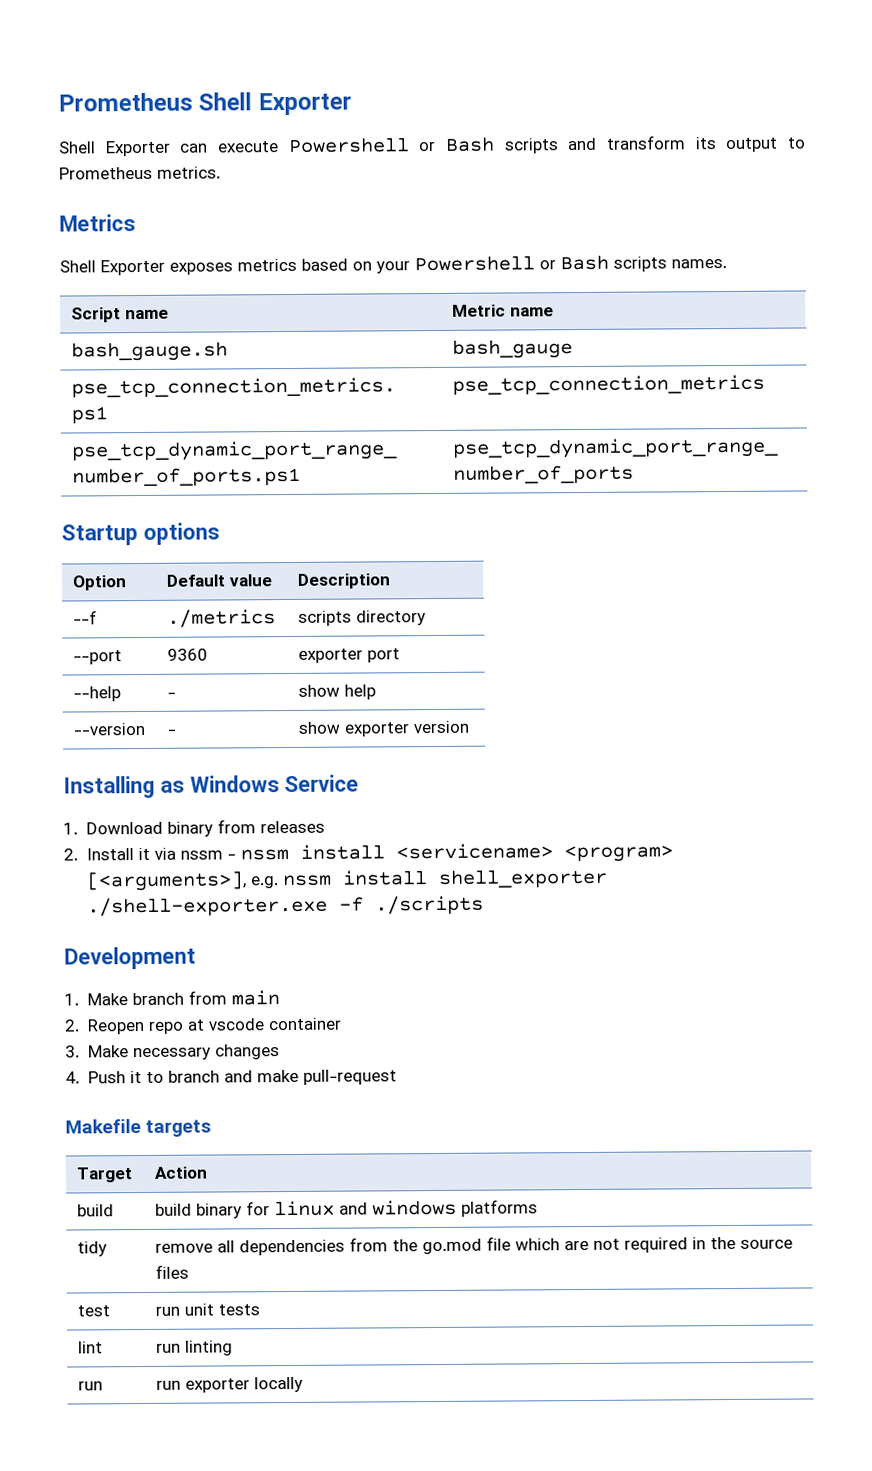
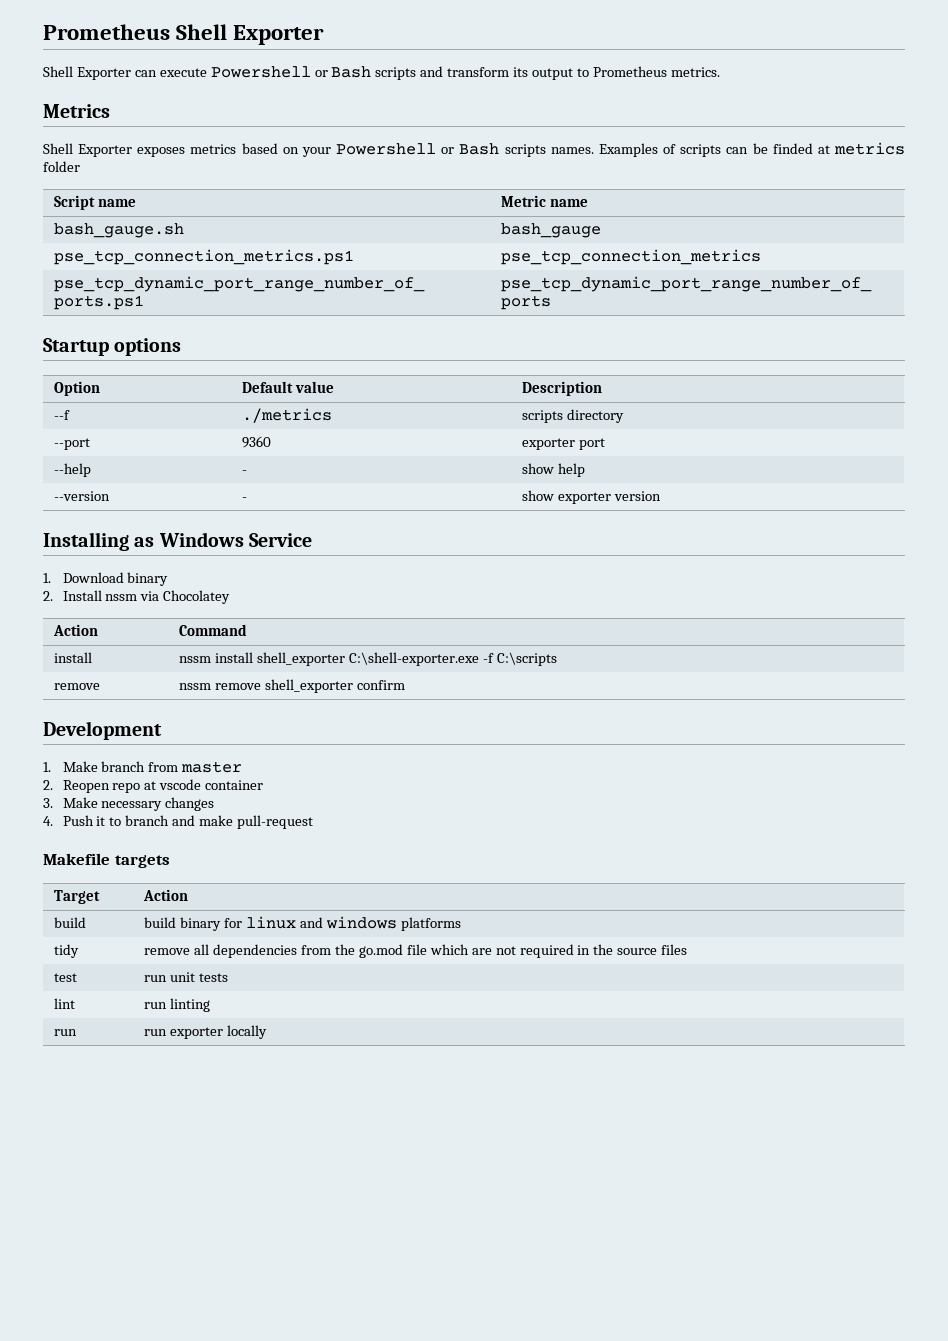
(727, 264) none -> [598,142,905,157] [43,161,80,172] Examples of scripts can be finded at metrics folder
[216,819,325,834] from releases -> (169, 579) none
[137,843,673,863] [85,868,608,892] [86,895,484,917] it via nssm - nssm install <servicename> <program> [<arguments>], e.g. nssm install shell_exporter ./shell-exporter.exe -f ./scripts -> [105,590,231,604] [53,624,99,636] [179,624,248,636] [54,652,93,663] [179,652,557,666] [54,683,101,690] [179,679,406,693] nssm via Chocolatey // Action | Command // install | nssm install shell_exporter C:\shell-exporter.exe -f C:\scripts // remove | nssm remove shell_exporter confirm
[230,990,280,1006] main -> [181,761,243,773] master

